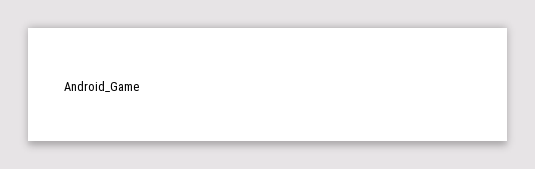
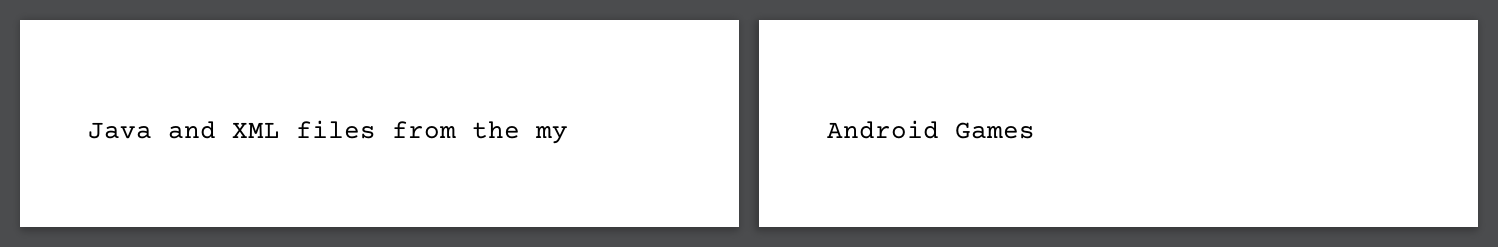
[64,81,139,92] Android_Game -> [88,120,1035,144] Java and XML files from the my Android Games

